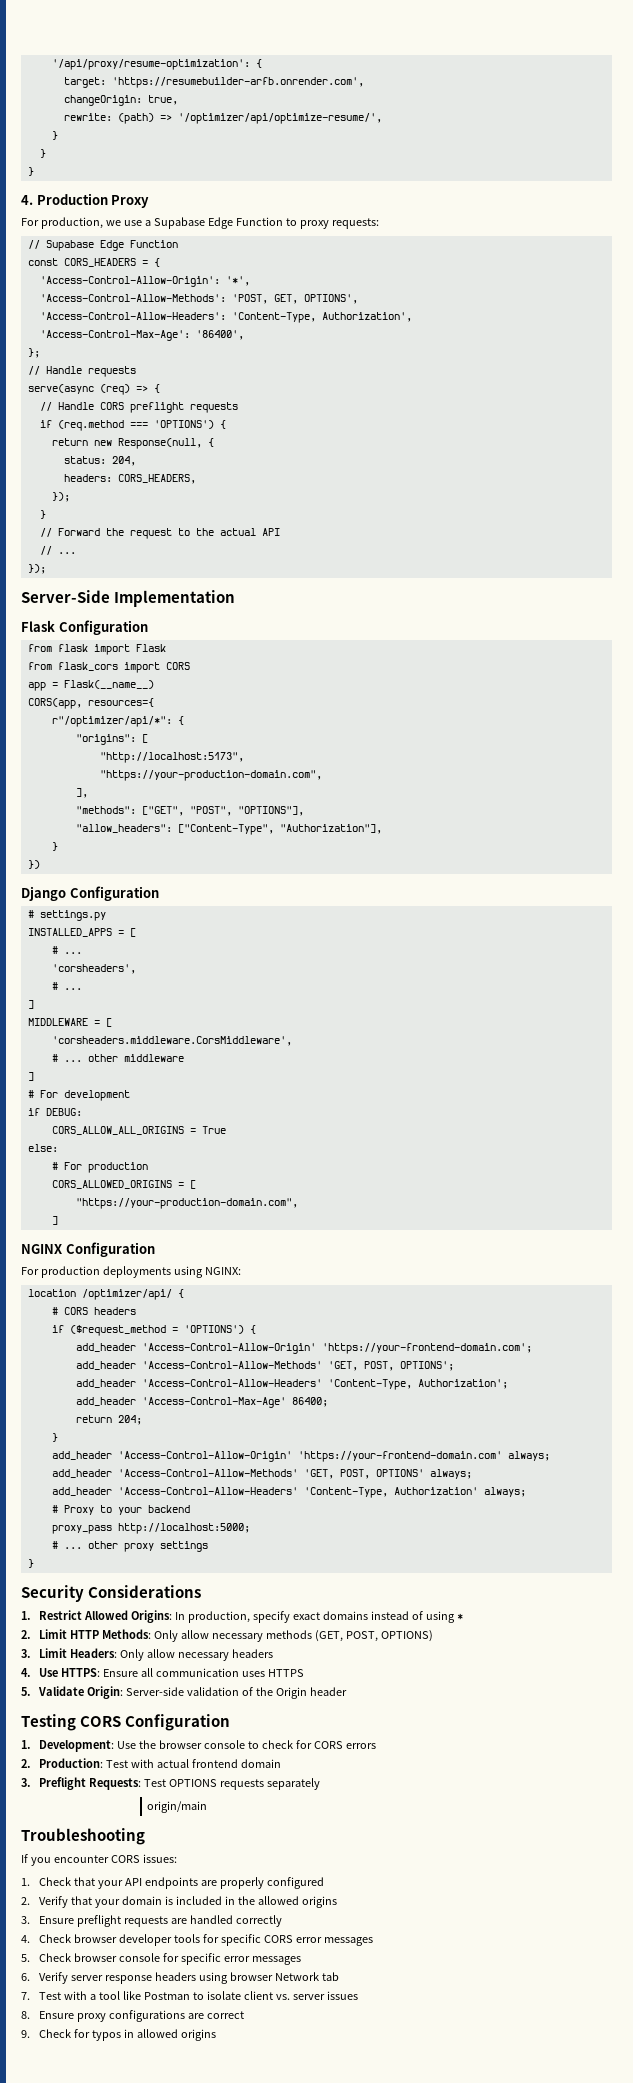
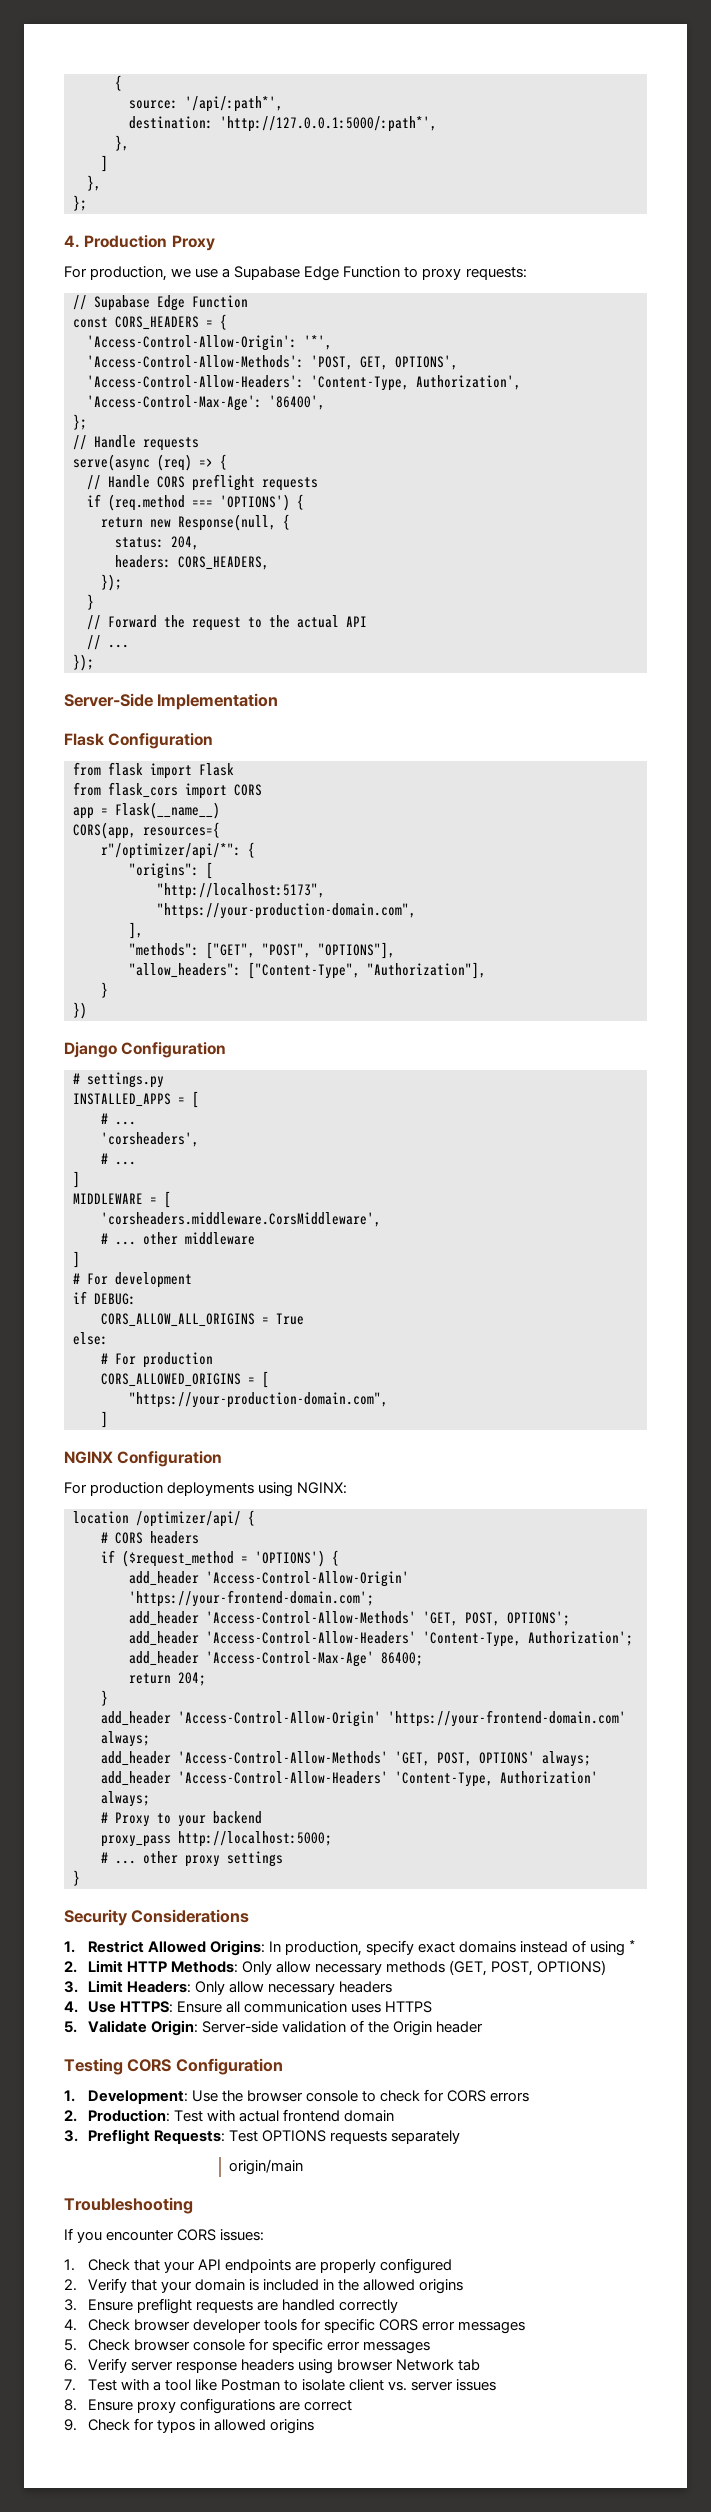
[51,59,262,70] [63,77,364,88] [63,95,178,106] [63,113,382,124] [51,131,58,140] [39,149,46,158] [27,167,34,176] '/api/proxy/resume-optimization': { // target: 'https://resumebuilder-arfb.onrender.com', // changeOrigin: true, // rewrite: (path) => '/optimizer/api/optimize-resume/', // } // } // } -> [115,75,122,91] [129,96,283,112] [129,116,437,132] [115,135,129,151] [101,155,108,172] [87,175,101,191] [73,195,87,211] { // source: '/api/:path*', // destination: 'http://127.0.0.1:5000/:path*', // }, // ] // }, // };

